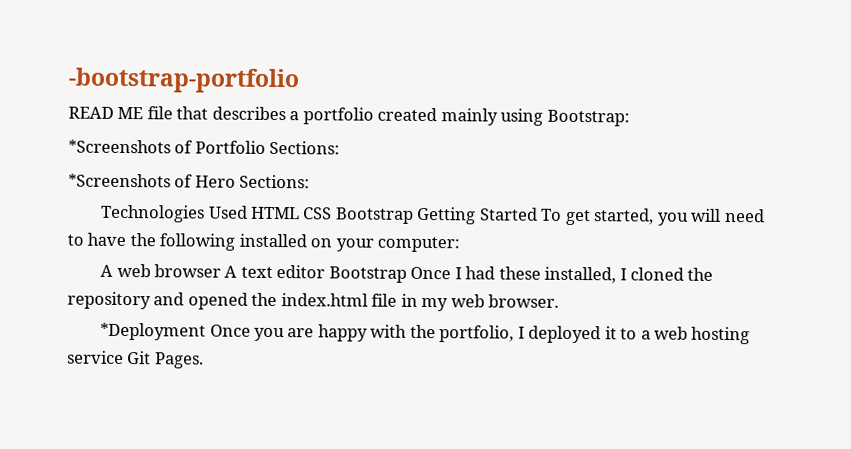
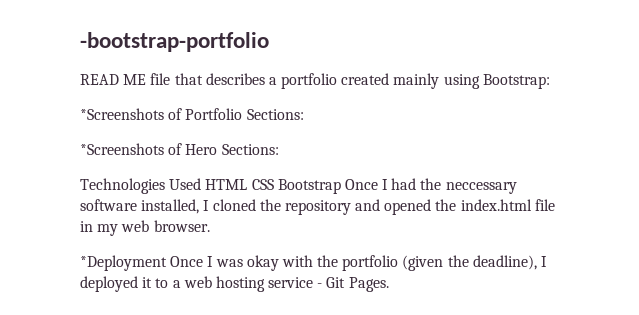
[417,206,765,226] [67,232,461,253] [100,263,541,283] Getting Started To get started, you will need to have the following installed on your computer: // A web browser A text editor Bootstrap Once I had these -> [344,178,517,194] [80,199,137,211] Once I had the neccessary software
[254,324,515,343] you are happy with the portfolio, -> [207,255,537,271] I was okay with the portfolio (given the deadline),
(124, 357) none -> [317,283,323,288] -

